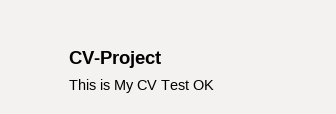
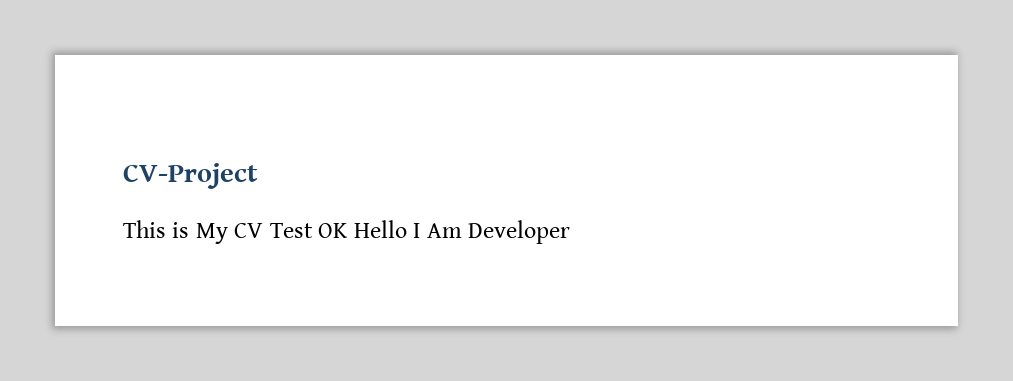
(214, 85) none -> [353,220,571,244] Hello I Am Developer

